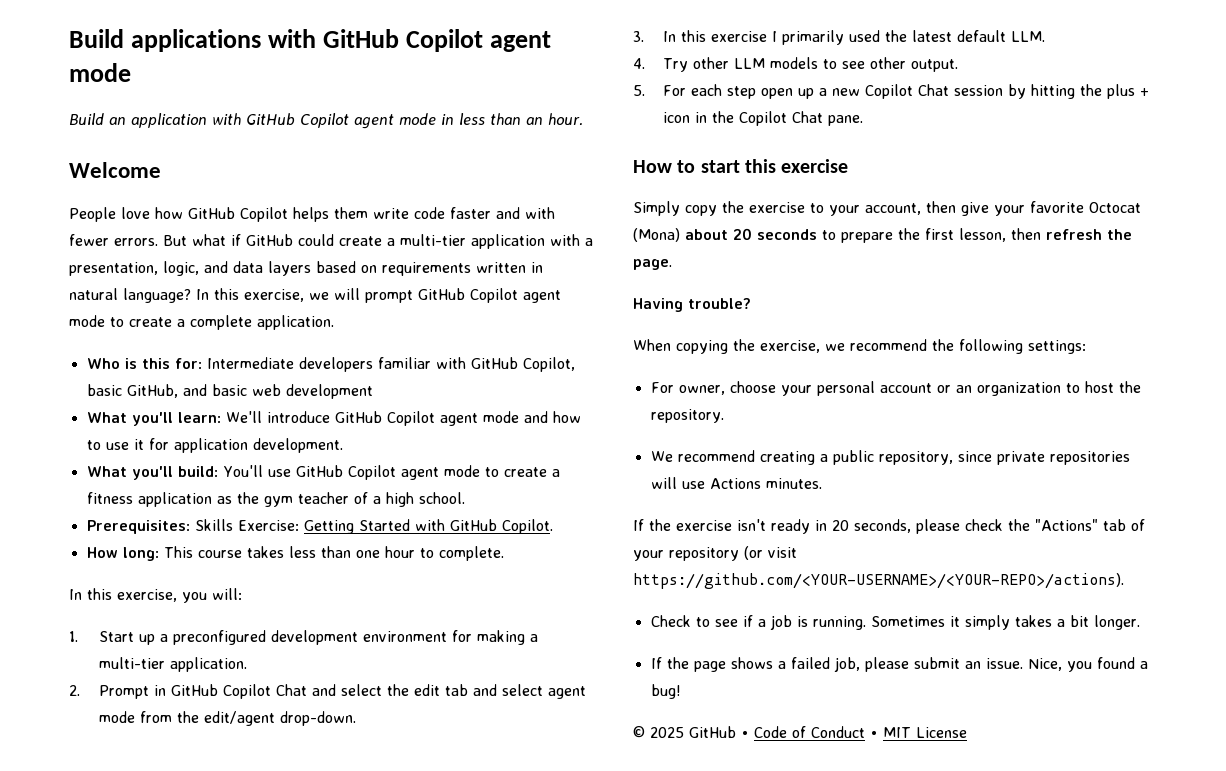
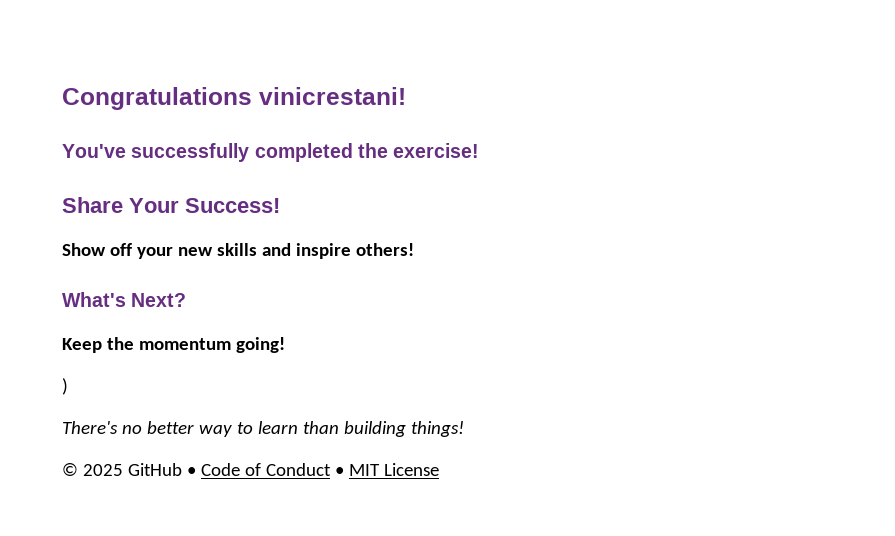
[69,29,552,52] [69,63,131,82] [69,113,583,129] [69,162,161,178] [69,207,555,222] [69,234,593,249] [69,261,543,276] [69,288,561,303] [69,315,334,330] [86,357,575,372] [86,384,373,399] [86,411,581,426] [86,438,343,453] [86,465,560,480] [86,492,465,507] [86,519,553,534] [86,546,504,561] [69,588,242,603] [69,630,539,645] [99,657,248,672] [69,684,587,699] [99,711,357,726] [633,30,1046,45] [633,57,959,72] [633,84,1150,99] [663,111,864,126] [633,159,849,173] [633,201,1141,216] [633,228,1132,243] [633,259,672,270] [633,298,751,312] [633,339,1086,354] [650,381,1141,396] [650,409,724,423] [650,450,1130,465] [650,477,822,489] [633,519,1145,534] [633,546,797,561] [633,573,1124,589] [650,615,1140,630] [650,657,1148,672] [650,684,681,699] Build applications with GitHub Copilot agent mode // Build an application with GitHub Copilot agent mode in less than an hour. // Welcome // People love how GitHub Copilot helps them write code faster and with fewer errors. But what if GitHub could create a multi-tier application with a presentation, logic, and data layers based on requirements written in natural language? In this exercise, we will prompt GitHub Copilot agent mode to create a complete application. // Who is this for: Intermediate developers familiar with GitHub Copilot, basic GitHub, and basic web development // What you'll learn: We'll introduce GitHub Copilot agent mode and how to use it for application development. // What you'll build: You'll use GitHub Copilot agent mode to create a fitness application as the gym teacher of a high school. // Prerequisites: Skills Exercise: Getting Started with GitHub Copilot. // How long: This course takes less than one hour to complete. // In this exercise, you will: // 1. Start up a preconfigured development environment for making a multi-tier application. // 2. Prompt in GitHub Copilot Chat and select the edit tab and select agent mode from the edit/agent drop-down. // 3. In this exercise I primarily used the latest default LLM. // 4. Try other LLM models to see other output. // 5. For each step open up a new Copilot Chat session by hitting the plus + icon in the Copilot Chat pane. // How to start this exercise // Simply copy the exercise to your account, then give your favorite Octocat (Mona) about 20 seconds to prepare the first lesson, then refresh the page. // Having trouble? // When copying the exercise, we recommend the following settings: // For owner, choose your personal account or an organization to host the repository. // We recommend creating a public repository, since private repositories will use Actions minutes. // If the exercise isn't ready in 20 seconds, please check the "Actions" tab of your repository (or visit https://github.com/<YOUR-USERNAME>/<YOUR-REPO>/actions). // Check to see if a job is running. Sometimes it simply takes a bit longer. // If the page shows a failed job, please submit an issue. Nice, you found a bug! -> [62,87,406,110] [62,143,480,162] [62,197,280,213] [62,243,414,259] [62,292,187,307] [62,337,285,353] [62,378,68,395] [62,421,464,437] Congratulations vinicrestani! // You've successfully completed the exercise! // Share Your Success! // Show off your new skills and inspire others! // What's Next? // Keep the momentum going! // ) // There's no better way to learn than building things!

